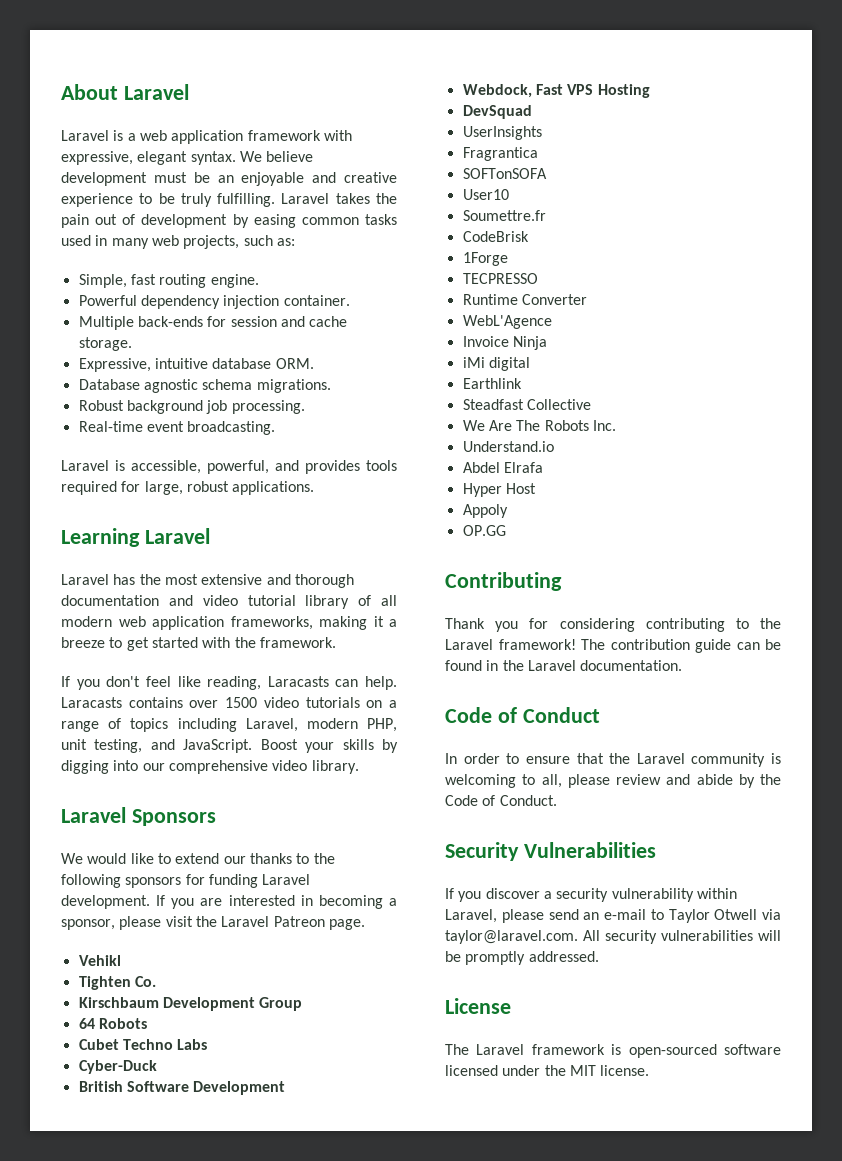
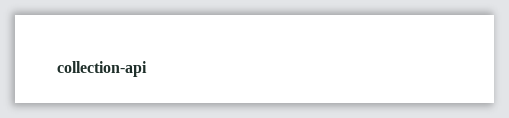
[61,84,189,100] [61,130,352,144] [61,151,314,165] [61,172,397,186] [61,193,397,207] [61,214,397,228] [61,235,295,249] [78,274,259,288] [78,295,350,309] [78,316,348,330] [78,337,132,351] [78,358,314,372] [78,379,331,393] [78,400,305,414] [78,421,276,435] [61,460,397,474] [61,481,315,495] [61,528,210,547] [61,574,354,588] [61,595,397,609] [61,616,397,630] [61,637,336,651] [61,676,397,690] [61,697,397,708] [61,718,397,732] [61,739,398,753] [61,760,359,774] [61,807,216,826] [61,853,335,864] [61,874,311,888] [61,895,397,909] [61,916,365,930] [78,955,121,966] [78,976,156,990] [78,997,303,1011] [78,1018,147,1029] [78,1039,208,1050] [78,1060,157,1074] [78,1081,286,1095] [462,84,650,98] [462,105,532,119] [462,126,542,140] [462,147,538,161] [462,168,547,179] [462,189,509,200] [462,210,546,221] [462,231,529,242] [462,252,508,266] [462,273,538,284] [462,294,587,305] [462,315,552,329] [462,336,547,350] [462,357,530,371] [462,378,522,389] [462,399,591,410] [462,420,616,431] [462,441,554,452] [462,462,543,473] [462,483,536,497] [462,504,508,518] [462,525,506,536] [445,572,562,591] [445,618,781,632] [445,639,781,653] [445,660,683,671] [445,707,600,723] [445,753,781,767] [445,774,781,788] [445,795,557,806] [445,842,656,861] [445,888,737,902] [445,909,781,923] [445,930,781,944] [445,951,599,965] [445,998,511,1014] [445,1044,781,1058] [445,1065,650,1076] About Laravel // Laravel is a web application framework with expressive, elegant syntax. We believe development must be an enjoyable and creative experience to be truly fulfilling. Laravel takes the pain out of development by easing common tasks used in many web projects, such as: // Simple, fast routing engine. // Powerful dependency injection container. // Multiple back-ends for session and cache storage. // Expressive, intuitive database ORM. // Database agnostic schema migrations. // Robust background job processing. // Real-time event broadcasting. // Laravel is accessible, powerful, and provides tools required for large, robust applications. // Learning Laravel // Laravel has the most extensive and thorough documentation and video tutorial library of all modern web application frameworks, making it a breeze to get started with the framework. // If you don't feel like reading, Laracasts can help. Laracasts contains over 1500 video tutorials on a range of topics including Laravel, modern PHP, unit testing, and JavaScript. Boost your skills by digging into our comprehensive video library. // Laravel Sponsors // We would like to extend our thanks to the following sponsors for funding Laravel development. If you are interested in becoming a sponsor, please visit the Laravel Patreon page. // Vehikl // Tighten Co. // Kirschbaum Development Group // 64 Robots // Cubet Techno Labs // Cyber-Duck // British Software Development // Webdock, Fast VPS Hosting // DevSquad // UserInsights // Fragrantica // SOFTonSOFA // User10 // Soumettre.fr // CodeBrisk // 1Forge // TECPRESSO // Runtime Converter // WebL'Agence // Invoice Ninja // iMi digital // Earthlink // Steadfast Collective // We Are The Robots Inc. // Understand.io // Abdel Elrafa // Hyper Host // Appoly // OP.GG // Contributing // Thank you for considering contributing to the Laravel framework! The contribution guide can be found in the Laravel documentation. // Code of Conduct // In order to ensure that the Laravel community is welcoming to all, please review and abide by the Code of Conduct. // Security Vulnerabilities // If you discover a security vulnerability within Laravel, please send an e-mail to Taylor Otwell via taylor@laravel.com. All security vulnerabilities will be promptly addressed. // License // The Laravel framework is open-sourced software licensed under the MIT license. -> [57,61,147,77] collection-api

